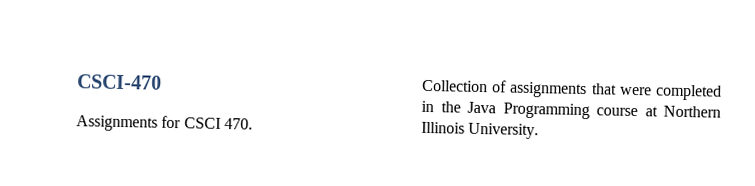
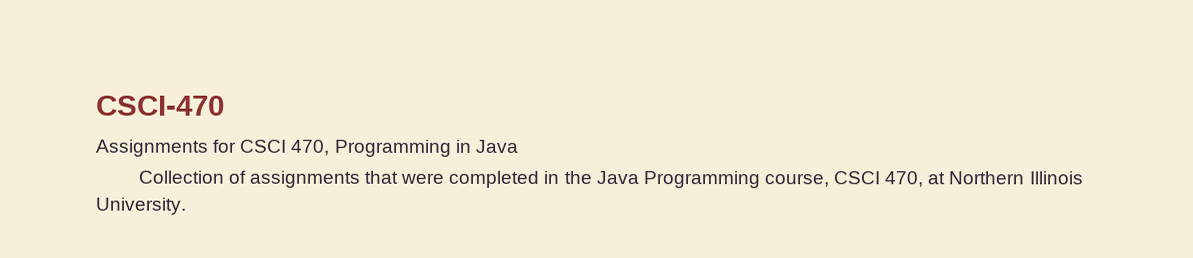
[223,117,253,130] 470. -> [290,139,518,157] 470, Programming in Java
[596,107,638,117] course -> [763,171,924,188] course, CSCI 470,

